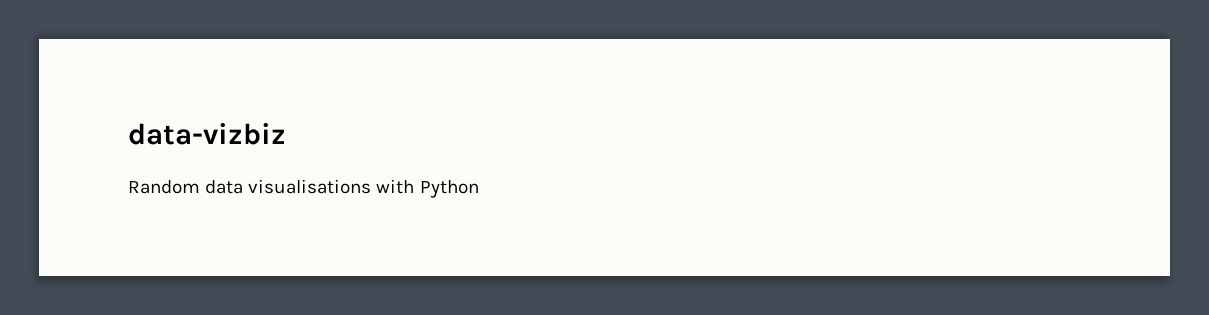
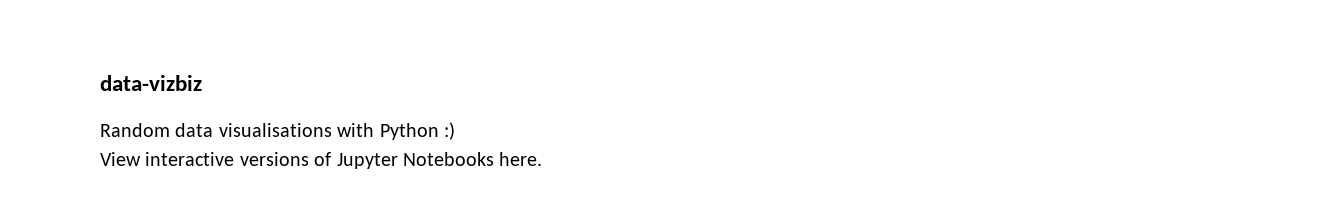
(479, 189) none -> [444,122,455,140] [100,152,543,169] :) // View interactive versions of Jupyter Notebooks here.

